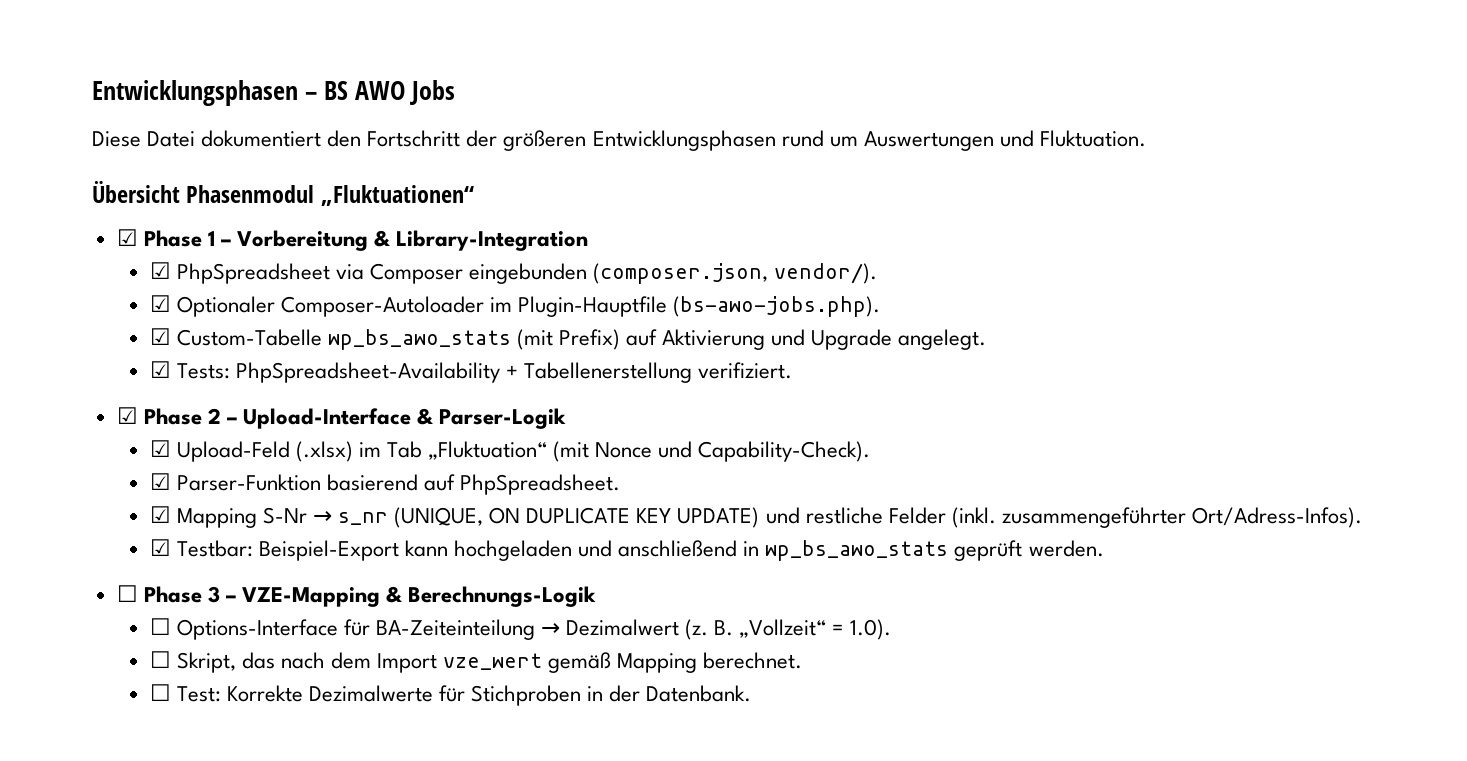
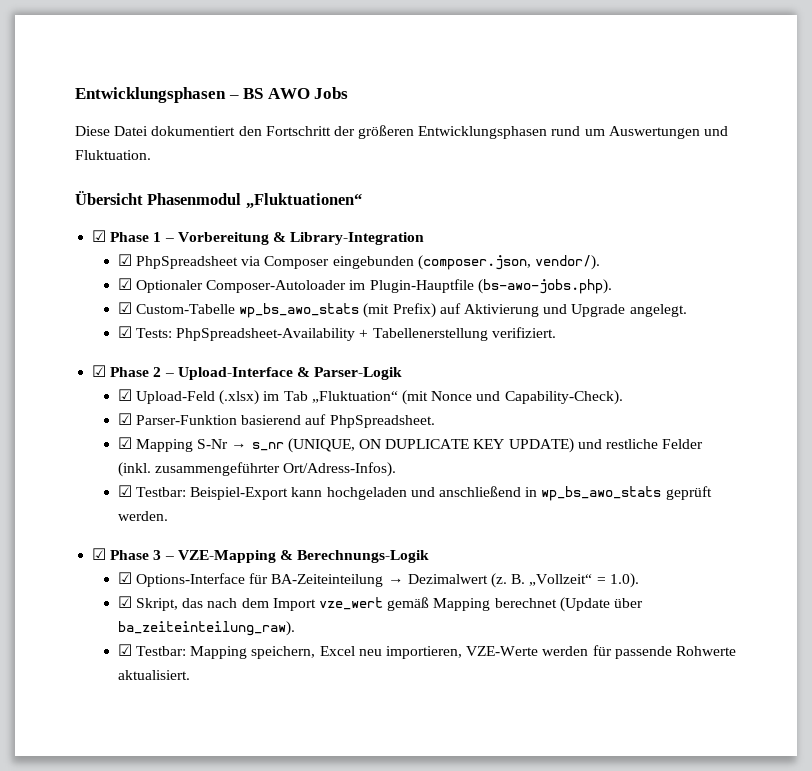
[116,585,138,602] ☐ -> [92,548,107,560] ☑
[149,618,171,635] ☐ -> [117,572,132,584] ☑
[149,651,171,668] ☐ -> [117,596,132,608] ☑
[703,652,803,669] [149,684,752,706] berechnet. // ☐ Test: Korrekte Dezimalwerte für Stichproben in der Datenbank. -> [494,597,643,612] [117,621,295,636] [117,644,736,659] [117,670,190,680] berechnet (Update über ba_zeiteinteilung_raw). // ☑ Testbar: Mapping speichern, Excel neu importieren, VZE-Werte werden für passende Rohwerte aktualisiert.

